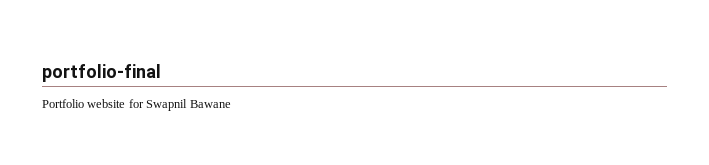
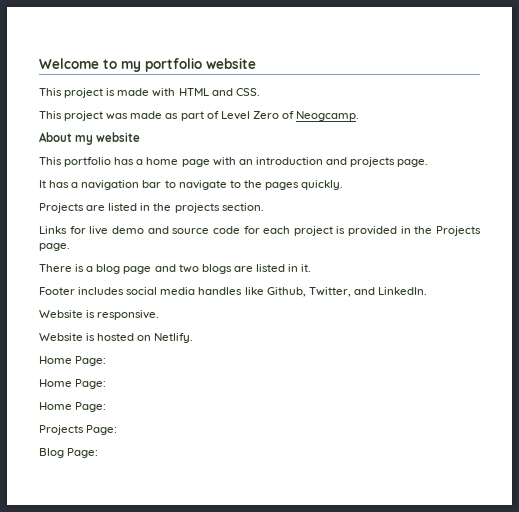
[42,64,161,82] [42,99,231,111] portfolio-final // Portfolio website for Swapnil Bawane -> [39,58,256,72] [39,88,260,98] [39,111,360,121] [39,132,141,145] [39,157,429,167] [39,180,344,190] [39,203,264,213] [39,226,482,236] [39,243,70,251] [39,264,312,274] [39,287,427,297] [39,310,160,320] [39,333,194,343] [39,356,107,366] [39,379,107,389] [39,402,107,412] [39,425,118,435] [39,448,99,458] Welcome to my portfolio website // This project is made with HTML and CSS. // This project was made as part of Level Zero of Neogcamp. // About my website // This portfolio has a home page with an introduction and projects page. // It has a navigation bar to navigate to the pages quickly. // Projects are listed in the projects section. // Links for live demo and source code for each project is provided in the Projects page. // There is a blog page and two blogs are listed in it. // Footer includes social media handles like Github, Twitter, and LinkedIn. // Website is responsive. // Website is hosted on Netlify. // Home Page: // Home Page: // Home Page: // Projects Page: // Blog Page:

